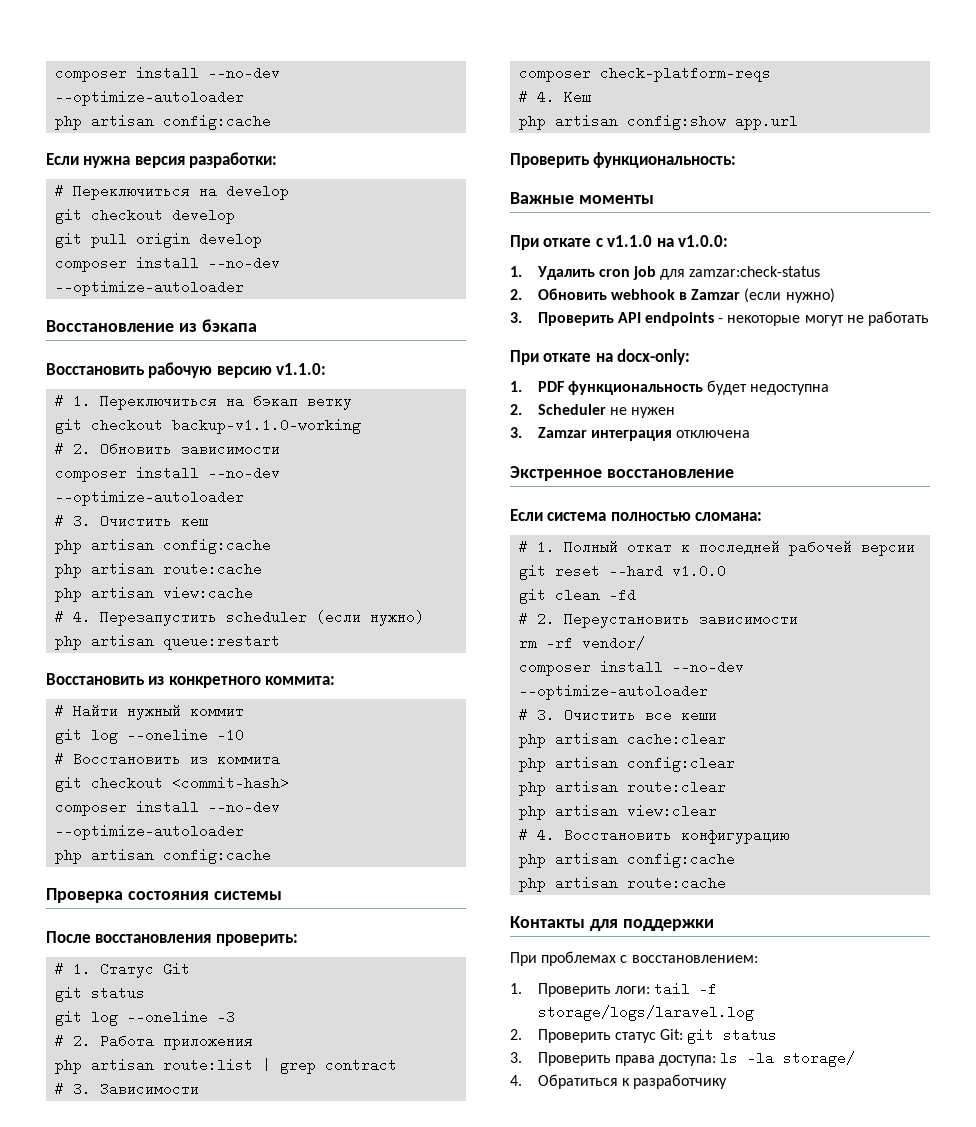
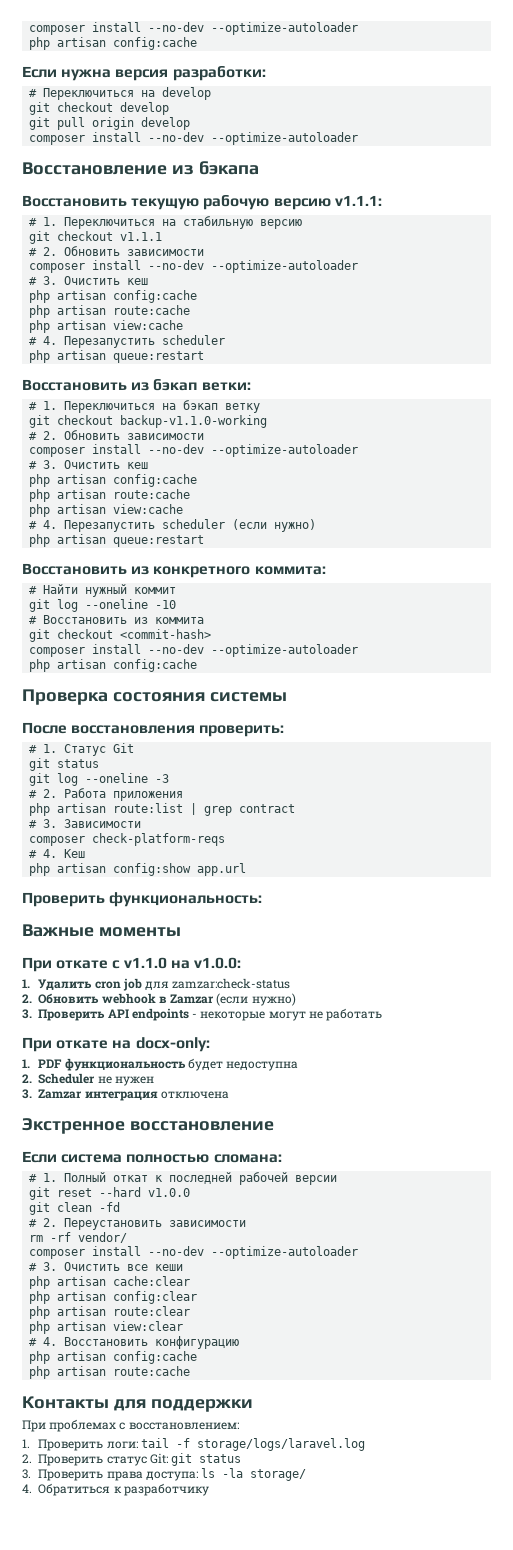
(145, 369) none -> [131,198,200,210] текущую
[276,363,327,375] v1.1.0: -> [334,195,382,206] [29,216,303,229] [29,231,163,244] [29,246,205,256] [29,260,359,273] [29,276,149,285] [29,290,198,303] [29,305,191,318] [29,320,184,333] [29,335,226,348] [29,350,205,363] [22,379,251,391] v1.1.1: // # 1. Переключиться на стабильную версию // git checkout v1.1.1 // # 2. Обновить зависимости // composer install --no-dev --optimize-autoloader // # 3. Очистить кеш // php artisan config:cache // php artisan route:cache // php artisan view:cache // # 4. Перезапустить scheduler // php artisan queue:restart // Восстановить из бэкап ветки:

